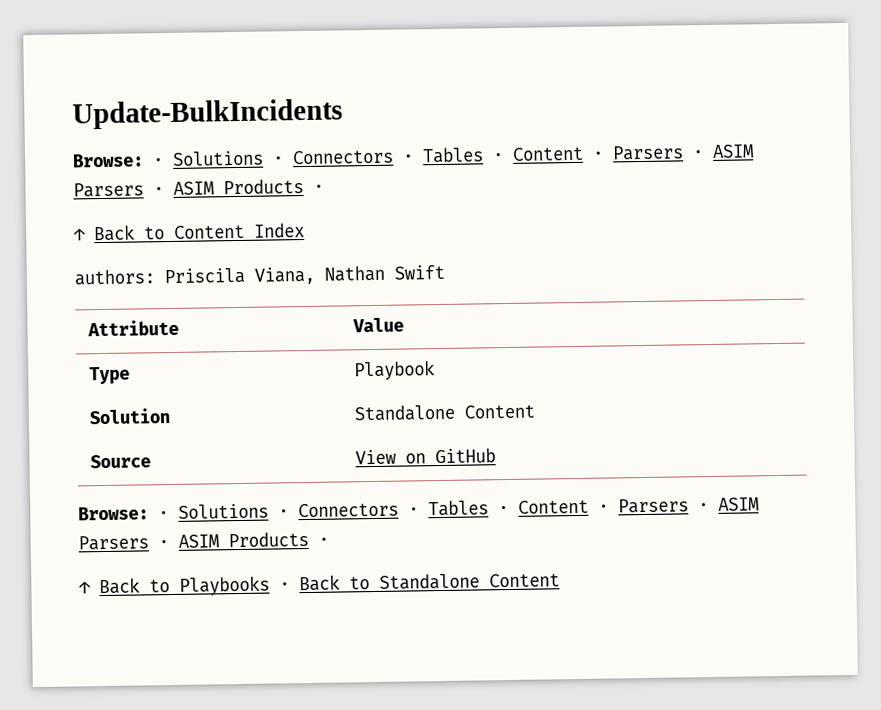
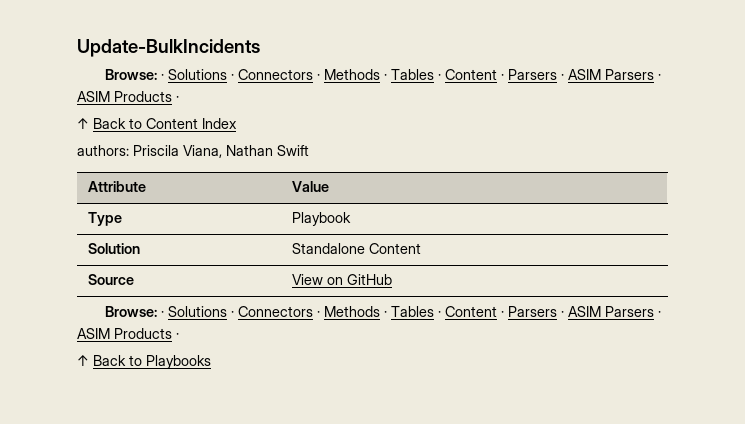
(414, 158) none -> [324,69,388,80] Methods ·
(419, 511) none -> [324,306,388,317] Methods ·
[279,573,560,592] · Back to Standalone Content -> (211, 362) none

